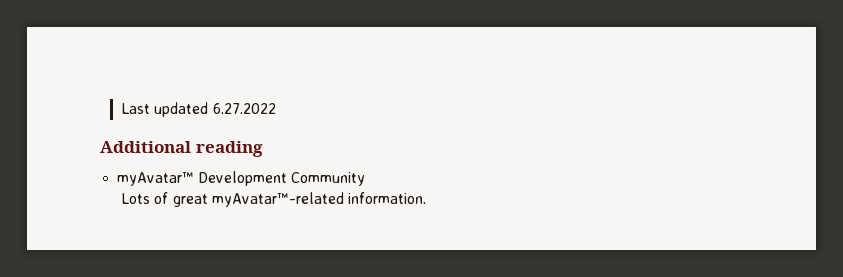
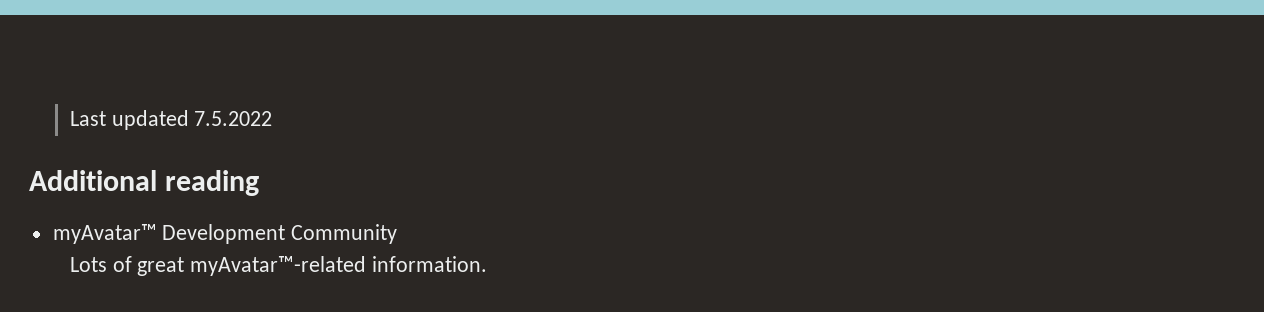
[212,103,276,114] 6.27.2022 -> [194,111,273,126] 7.5.2022

